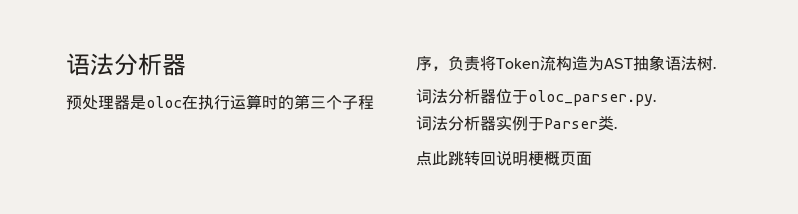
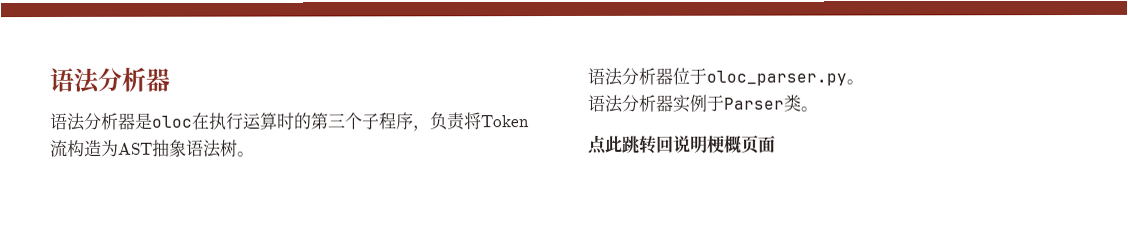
[66,95,114,110] 预处理 -> [49,112,119,131] 语法分析
[713,66,716,69] [416,89,432,104] . // 词 -> [237,151,255,157] [587,67,605,85] 。 // 语
[528,90,656,106] [416,116,432,131] oloc_parser.py. // 词 -> [706,70,864,86] [587,94,605,112] oloc_parser.py。 // 语
[614,126,617,129] . -> [800,106,818,112] 。

